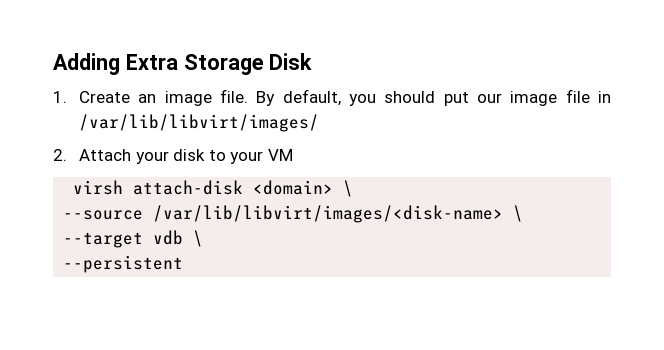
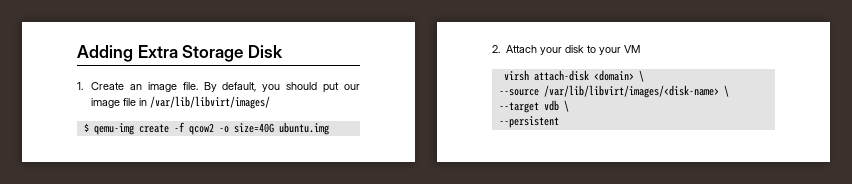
(320, 123) none -> [83,122,329,135] // $ qemu-img create -f qcow2 -o size=40G ubuntu.img

